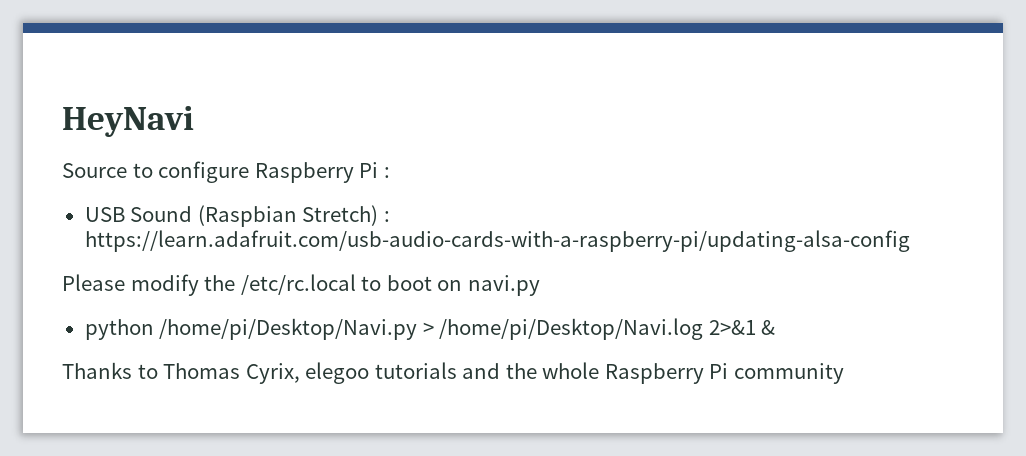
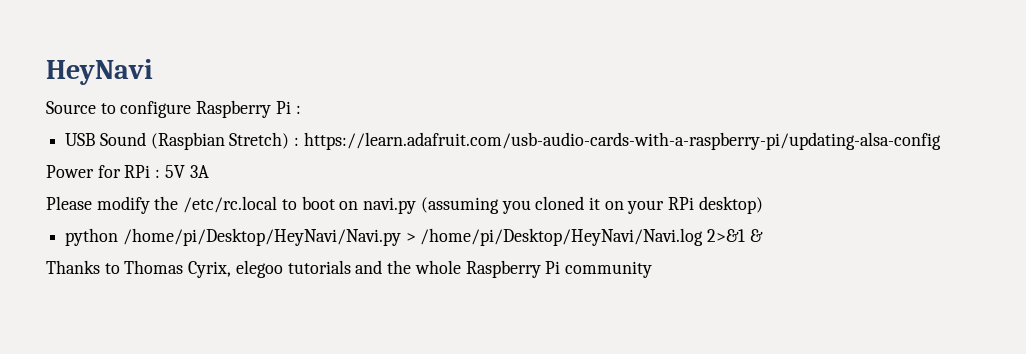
(910, 241) none -> [46,165,209,178] // Power for RPi : 5V 3A
[84,318,704,340] // python /home/pi/Desktop/Navi.py > /home/pi/Desktop/Navi.log -> [420,196,763,214] [65,228,704,246] (assuming you cloned it on your RPi desktop) // python /home/pi/Desktop/HeyNavi/Navi.py > /home/pi/Desktop/HeyNavi/Navi.log

